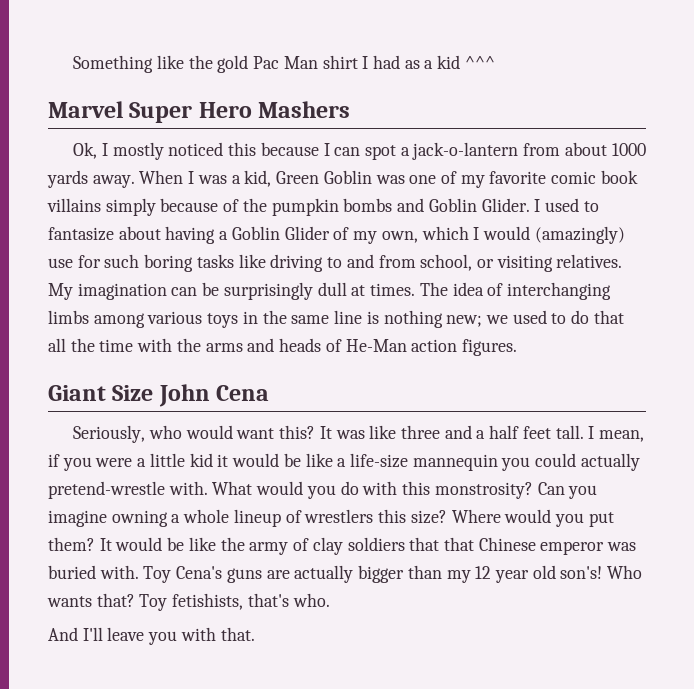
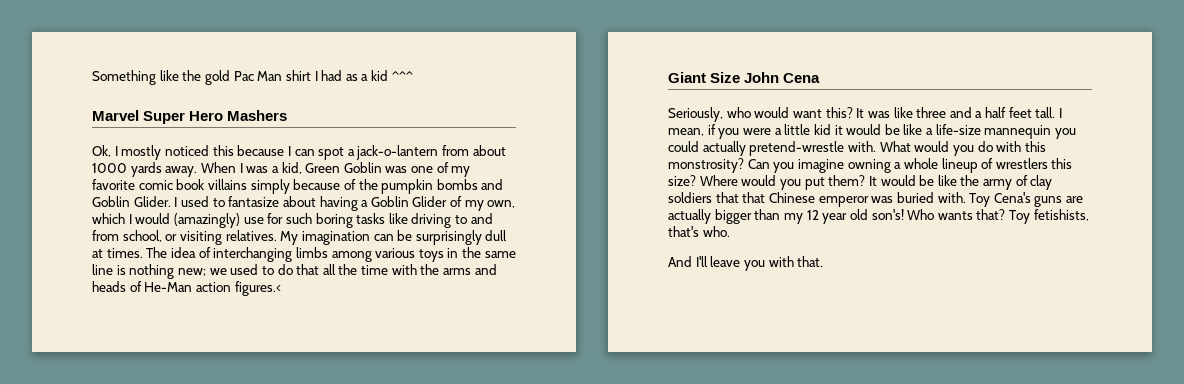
[461,339,517,356] figures. -> [234,281,281,296] figures.<

